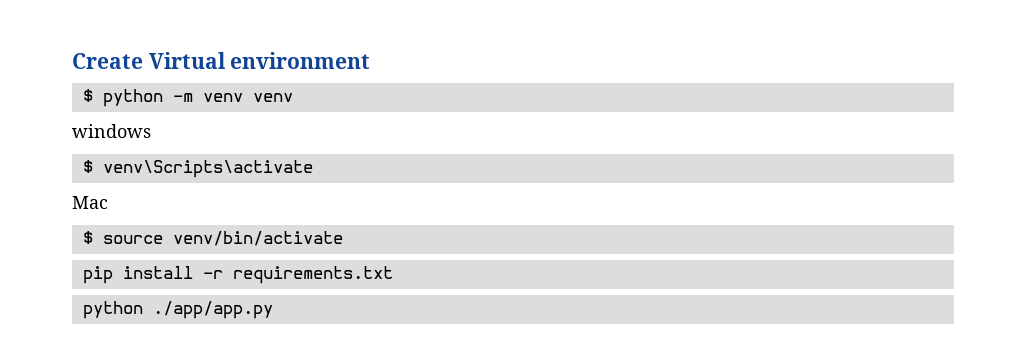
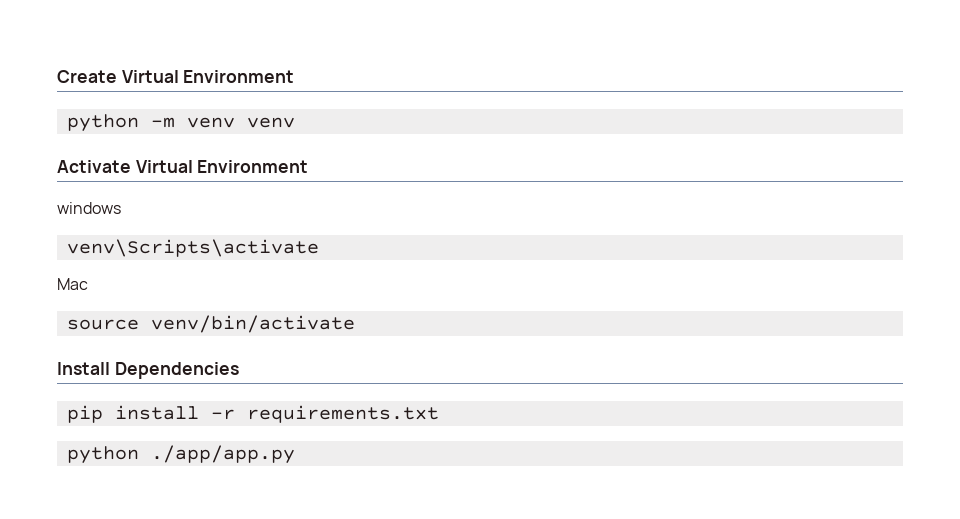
[230,52,371,69] [82,89,93,102] environment // $ -> [183,70,295,83] Environment //
(293, 97) none -> [57,160,309,173] // Activate Virtual Environment
[82,160,93,173] $ -> (121, 208) none
[82,231,93,244] $ -> (88, 284) none
(343, 238) none -> [57,362,239,379] // Install Dependencies

